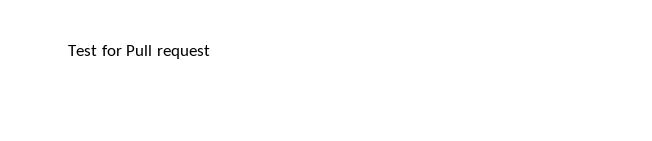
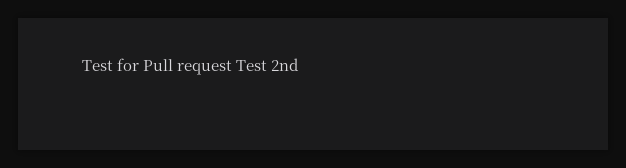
(210, 52) none -> [236,58,300,71] Test 2nd

